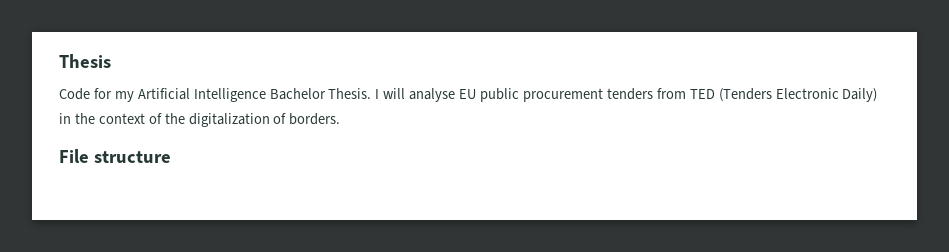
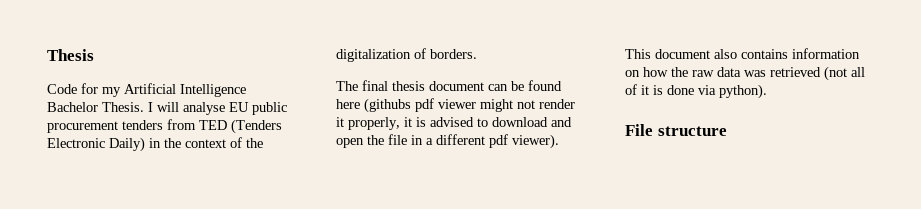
(341, 119) none -> [336,80,562,91] [336,98,575,113] [336,117,572,130] [336,134,559,149] [625,48,860,59] [625,66,865,81] [625,84,767,99] // The final thesis document can be found here (githubs pdf viewer might not render it properly, it is advised to download and open the file in a different pdf viewer). This document also contains information on how the raw data was retrieved (not all of it is done via python).

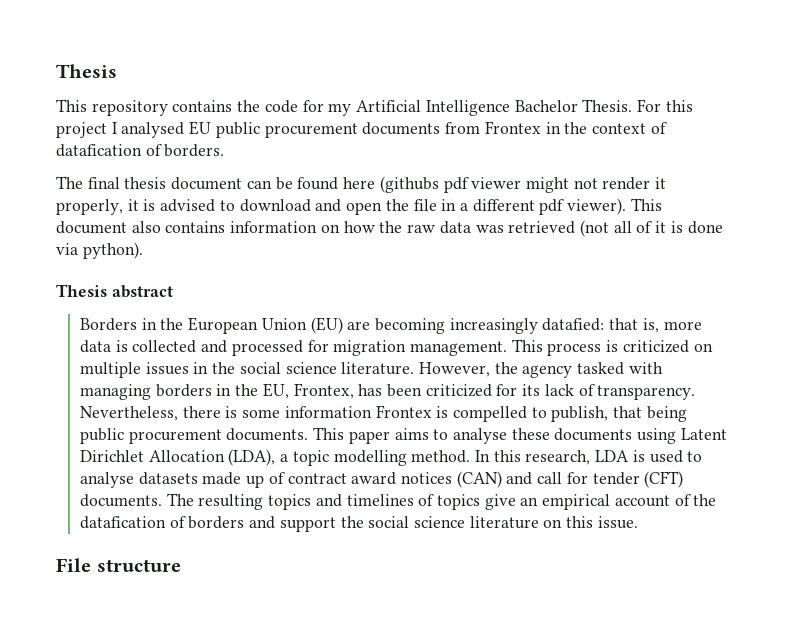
[47,84,77,94] Code -> [56,99,298,116] This repository contains the code
[148,102,287,115] [47,119,282,134] [47,137,145,152] I will analyse EU public procurement tenders from TED (Tenders Electronic Daily) -> [636,99,693,112] [56,121,541,138] For this project I analysed EU public procurement documents from Frontex
[246,138,263,148] [336,49,411,62] the digitalization -> [56,144,142,157] datafication
(767, 91) none -> [56,284,173,298] [79,317,702,334] [79,339,713,356] [79,362,663,378] [79,383,696,400] [79,405,687,422] [79,427,727,444] [79,449,703,466] [79,471,684,488] [79,493,717,510] [79,516,638,532] // Thesis abstract // Borders in the European Union (EU) are becoming increasingly datafied: that is, more data is collected and processed for migration management. This process is criticized on multiple issues in the social science literature. However, the agency tasked with managing borders in the EU, Frontex, has been criticized for its lack of transparency. Nevertheless, there is some information Frontex is compelled to publish, that being public procurement documents. This paper aims to analyse these documents using Latent Dirichlet Allocation (LDA), a topic modelling method. In this research, LDA is used to analyse datasets made up of contract award notices (CAN) and call for tender (CFT) documents. The resulting topics and timelines of topics give an empirical account of the datafication of borders and support the social science literature on this issue.

